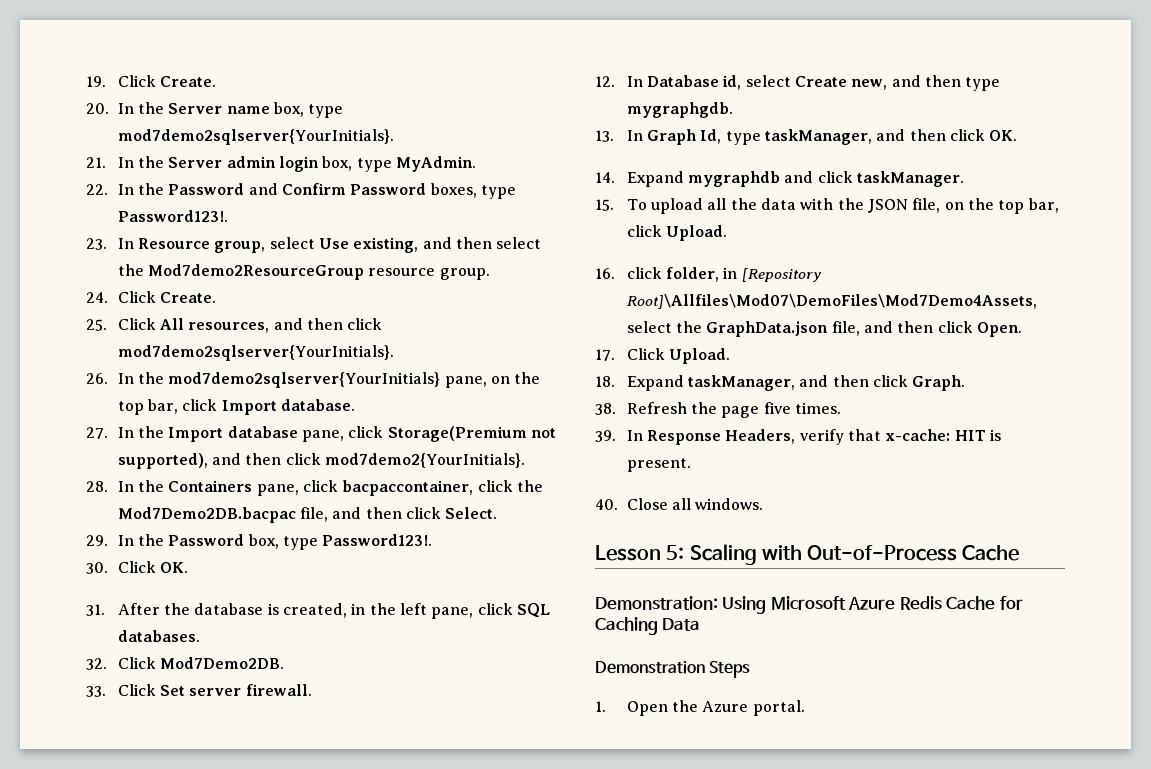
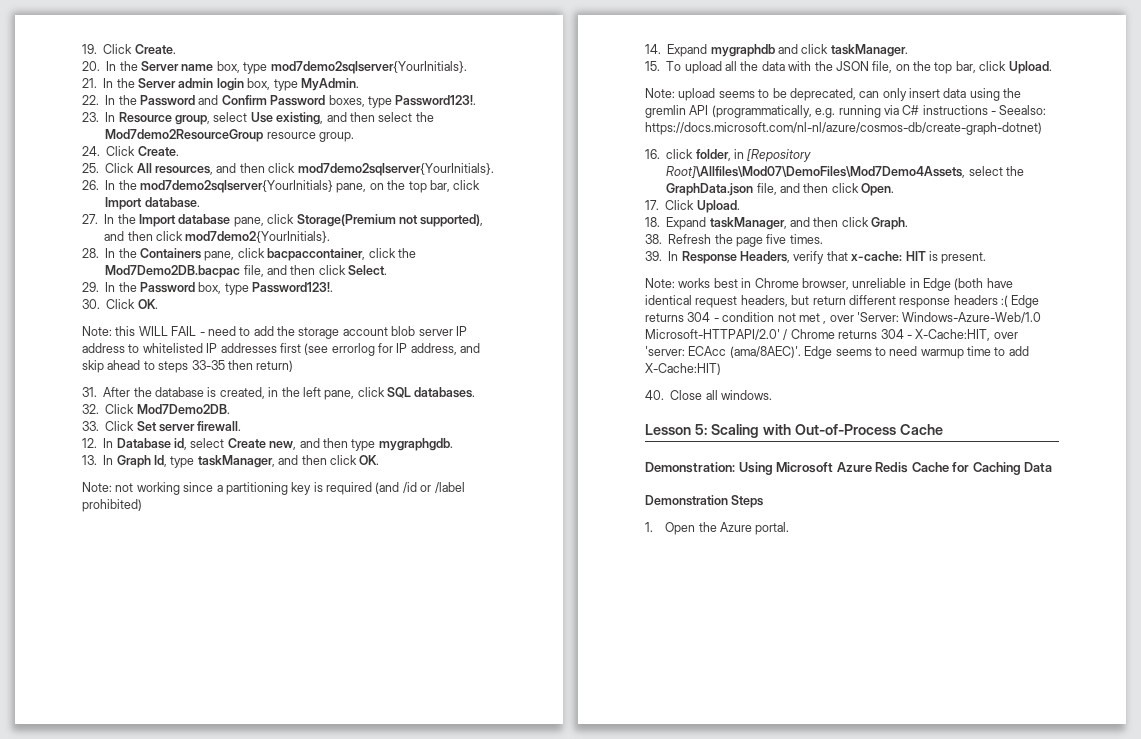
(189, 567) none -> [82,326,467,339] [82,343,481,356] [82,360,294,373] // Note: this WILL FAIL - need to add the storage account blob server IP address to whitelisted IP addresses first (see errorlog for IP address, and skip ahead to steps 33-35 then return)
(1018, 135) none -> [82,482,465,495] [82,499,142,512] // Note: not working since a partitioning key is required (and /id or /label prohibited)
(728, 233) none -> [645,88,1022,101] [645,105,1047,118] [645,122,1042,135] // Note: upload seems to be deprecated, can only insert data using the gremlin API (programmatically, e.g. running via C# instructions - Seealso: https://docs.microsoft.com/nl-nl/azure/cosmos-db/create-graph-dotnet)
(691, 465) none -> [645,278,1013,291] [645,295,1040,308] [645,312,1042,324] [645,329,1018,341] [645,346,1029,359] [645,363,721,375] // Note: works best in Chrome browser, unreliable in Edge (both have identical request headers, but return different response headers :( Edge returns 304 - condition not met , over 'Server: Windows-Azure-Web/1.0 Microsoft-HTTPAPI/2.0' / Chrome returns 304 - X-Cache:HIT, over 'server: ECAcc (ama/8AEC)'. Edge seems to need warmup time to add X-Cache:HIT)

